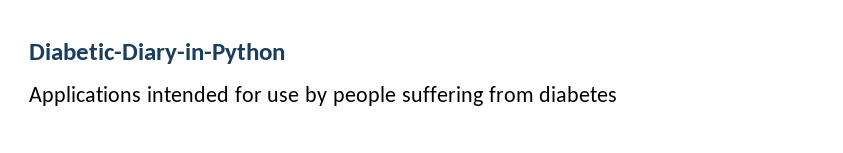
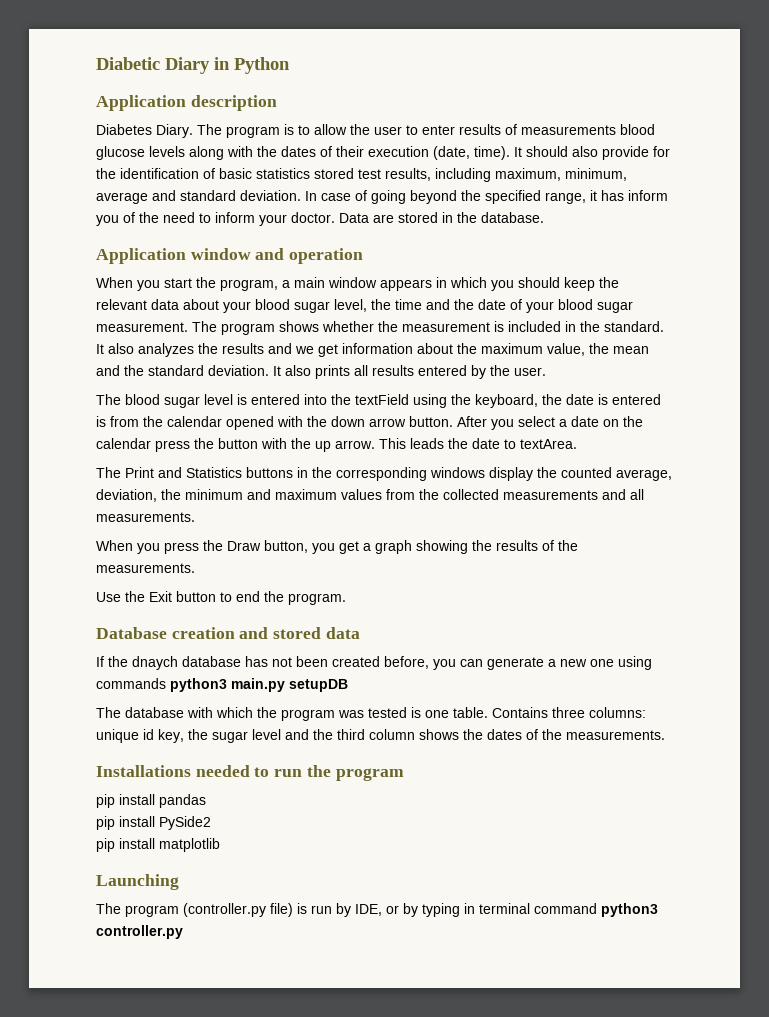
[29,43,285,64] [29,86,618,106] Diabetic-Diary-in-Python // Applications intended for use by people suffering from diabetes -> [96,57,290,74] [96,95,277,111] [96,124,655,138] [96,146,670,160] [96,168,627,182] [96,190,668,204] [96,212,544,226] [96,248,364,264] [96,277,619,291] [96,299,633,313] [96,321,664,335] [96,343,649,357] [96,365,546,379] [96,394,661,408] [96,416,643,430] [96,438,577,452] [96,467,672,481] [96,489,644,502] [96,512,195,522] [96,540,578,554] [96,563,195,573] [96,591,346,605] [96,627,360,639] [96,656,652,670] [96,678,348,692] [96,707,646,721] [96,729,665,743] [96,765,404,781] [96,794,206,808] [96,816,211,830] [96,838,220,852] [96,874,179,890] [96,903,658,917] [96,925,183,939] Diabetic Diary in Python // Application description // Diabetes Diary. The program is to allow the user to enter results of measurements blood glucose levels along with the dates of their execution (date, time). It should also provide for the identification of basic statistics stored test results, including maximum, minimum, average and standard deviation. In case of going beyond the specified range, it has inform you of the need to inform your doctor. Data are stored in the database. // Application window and operation // When you start the program, a main window appears in which you should keep the relevant data about your blood sugar level, the time and the date of your blood sugar measurement. The program shows whether the measurement is included in the standard. It also analyzes the results and we get information about the maximum value, the mean and the standard deviation. It also prints all results entered by the user. // The blood sugar level is entered into the textField using the keyboard, the date is entered is from the calendar opened with the down arrow button. After you select a date on the calendar press the button with the up arrow. This leads the date to textArea. // The Print and Statistics buttons in the corresponding windows display the counted average, deviation, the minimum and maximum values from the collected measurements and all measurements. // When you press the Draw button, you get a graph showing the results of the measurements. // Use the Exit button to end the program. // Database creation and stored data // If the dnaych database has not been created before, you can generate a new one using commands python3 main.py setupDB // The database with which the program was tested is one table. Contains three columns: unique id key, the sugar level and the third column shows the dates of the measurements. // Installations needed to run the program // pip install pandas // pip install PySide2 // pip install matplotlib // Launching // The program (controller.py file) is run by IDE, or by typing in terminal command python3 controller.py

